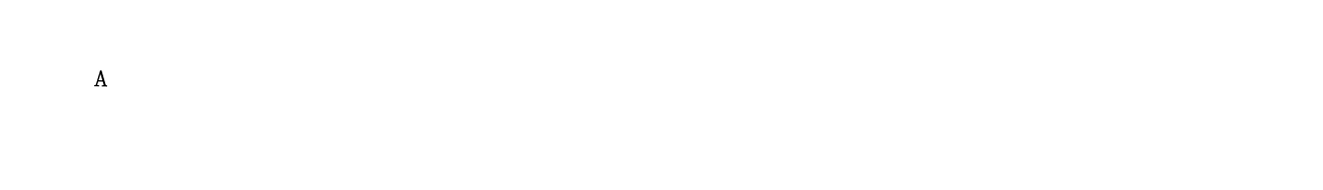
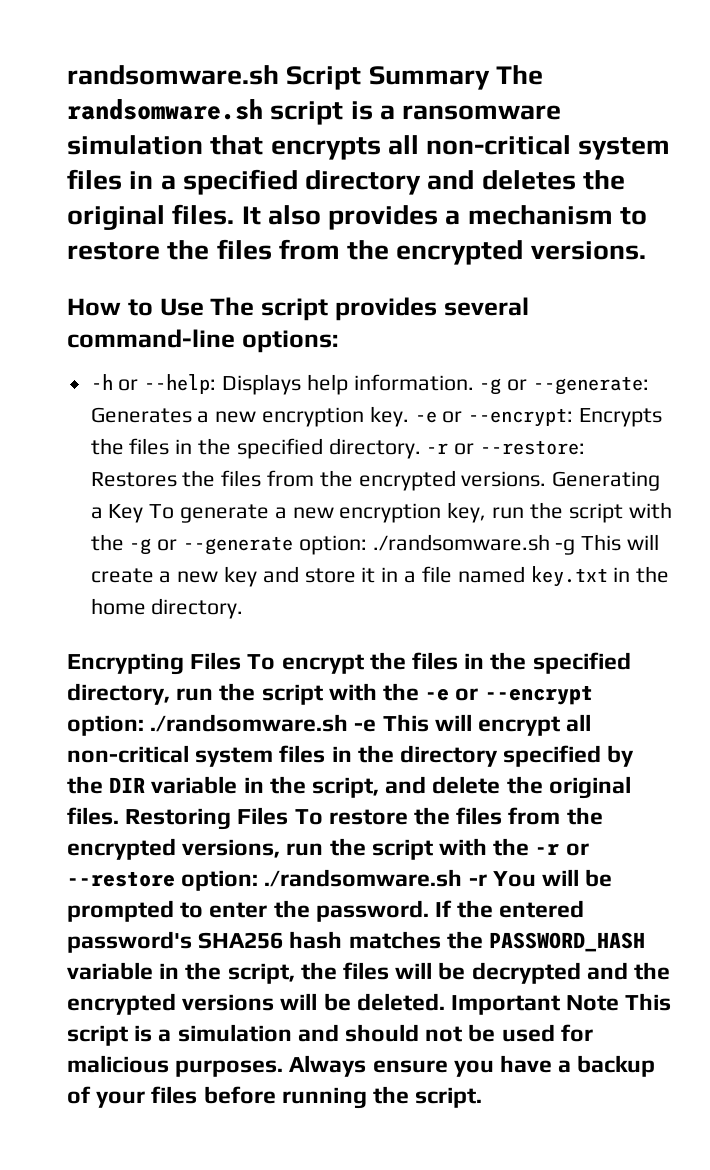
[94,70,109,87] A -> [67,65,543,90] [67,99,562,125] [67,135,671,160] [67,169,626,195] [67,204,648,230] [67,239,646,265] [67,297,529,321] [67,329,338,353] [90,374,650,395] [90,406,663,427] [90,438,586,459] [90,470,661,491] [90,502,672,523] [90,534,660,555] [90,566,670,587] [90,598,244,619] [67,652,631,675] [67,683,593,705] [67,714,592,736] [67,745,635,767] [67,776,631,799] [67,807,603,830] [67,838,589,860] [67,869,613,891] [67,900,585,922] [67,931,646,953] [67,962,671,984] [67,993,672,1015] [67,1024,593,1046] [67,1055,656,1077] [67,1086,483,1109] randsomware.sh Script Summary The randsomware.sh script is a ransomware simulation that encrypts all non-critical system files in a specified directory and deletes the original files. It also provides a mechanism to restore the files from the encrypted versions. // How to Use The script provides several command-line options: // -h or --help: Displays help information. -g or --generate: Generates a new encryption key. -e or --encrypt: Encrypts the files in the specified directory. -r or --restore: Restores the files from the encrypted versions. Generating a Key To generate a new encryption key, run the script with the -g or --generate option: ./randsomware.sh -g This will create a new key and store it in a file named key.txt in the home directory. // Encrypting Files To encrypt the files in the specified directory, run the script with the -e or --encrypt option: ./randsomware.sh -e This will encrypt all non-critical system files in the directory specified by the DIR variable in the script, and delete the original files. Restoring Files To restore the files from the encrypted versions, run the script with the -r or --restore option: ./randsomware.sh -r You will be prompted to enter the password. If the entered password's SHA256 hash matches the PASSWORD_HASH variable in the script, the files will be decrypted and the encrypted versions will be deleted. Important Note This script is a simulation and should not be used for malicious purposes. Always ensure you have a backup of your files before running the script.

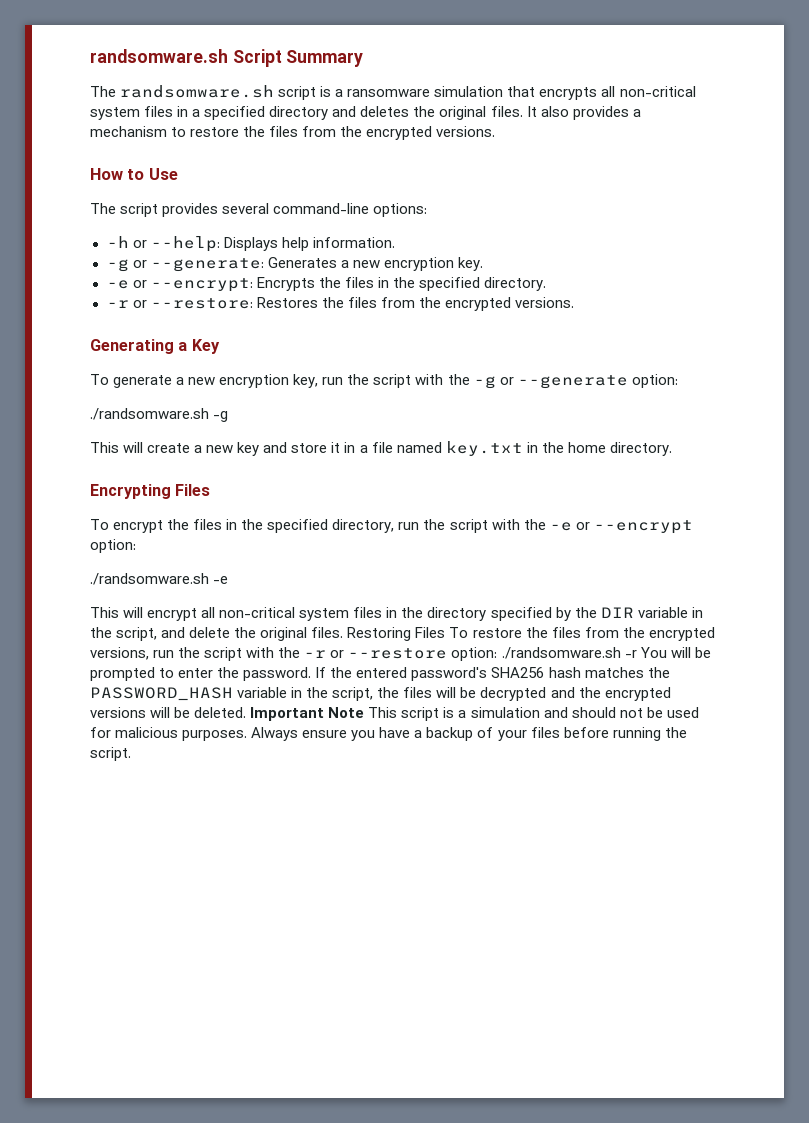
(490, 78) none -> (364, 58) //
(204, 307) none -> (178, 174) //
(474, 382) none -> (395, 242) //
(409, 416) none -> (483, 264) //
(421, 448) none -> (546, 284) //
(547, 479) none -> (574, 302) //
(144, 513) none -> (220, 346) //
(367, 545) none -> (678, 381) //
(576, 547) none -> (229, 416) //
(242, 661) none -> (211, 490) //
(144, 725) none -> (136, 546) //
(377, 725) none -> (229, 580) //

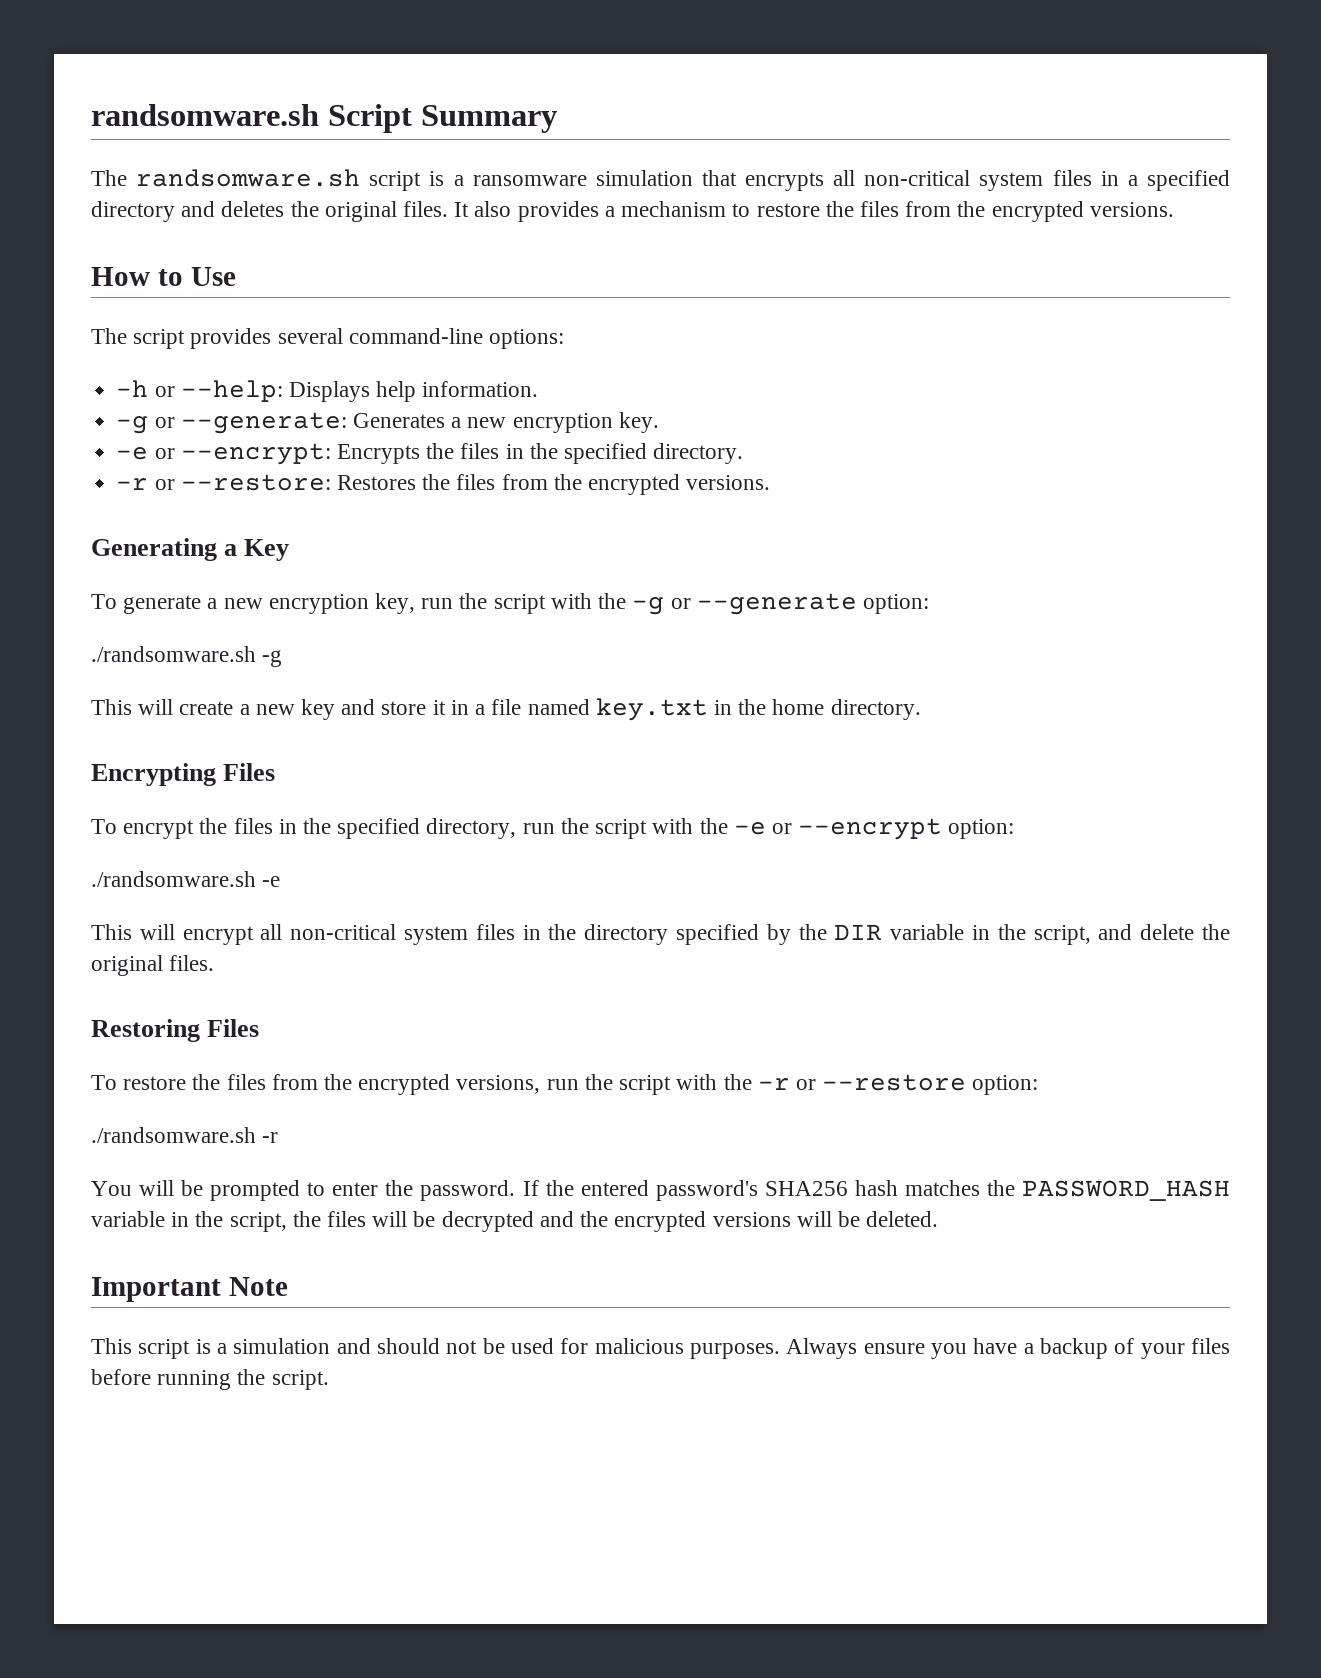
(344, 632) none -> (215, 963) //
(446, 632) none -> (260, 1028) //
(498, 654) none -> (1039, 1085) //
(637, 654) none -> (279, 1137) //
(247, 712) none -> (939, 1219) //
(365, 712) none -> (288, 1286) //

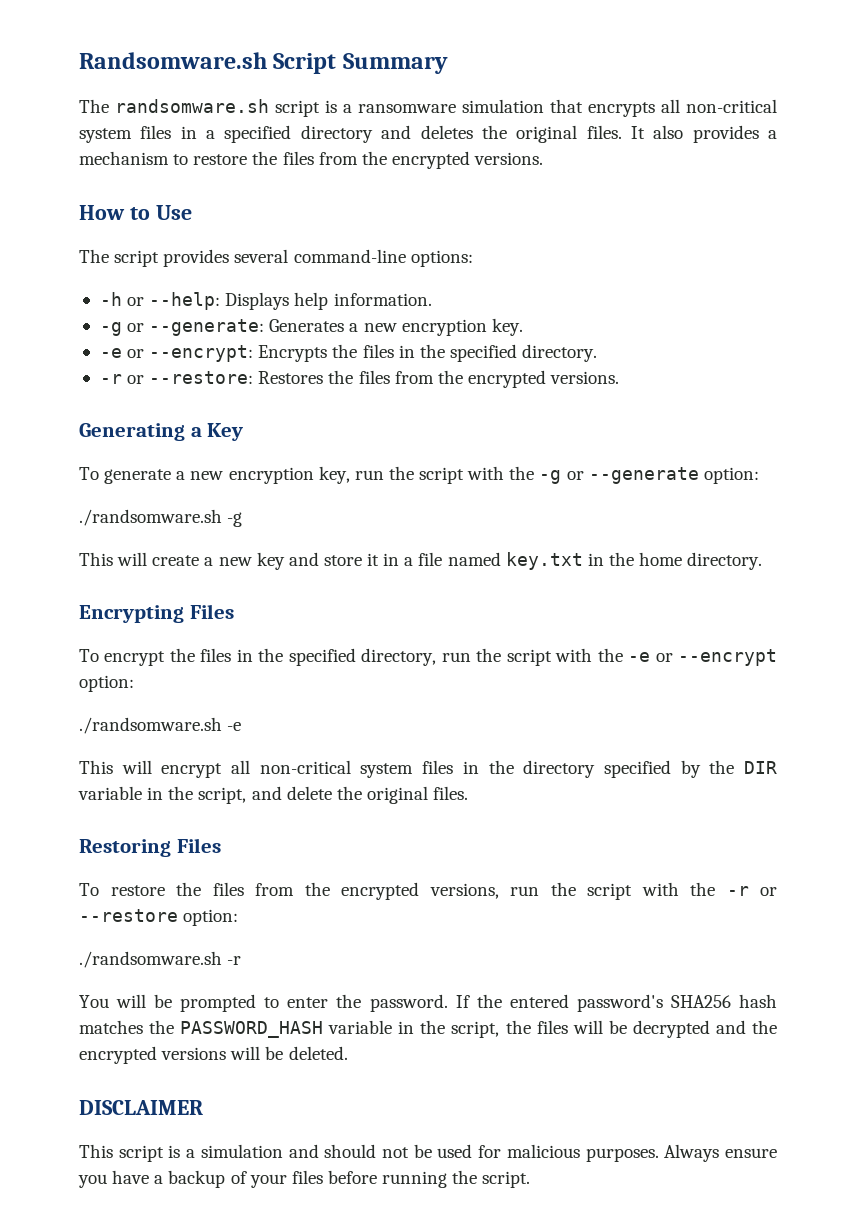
[91,104,319,126] randsomware.sh -> [79,52,267,69] Randsomware.sh
[91,1277,288,1302] Important Note -> [79,1100,203,1115] DISCLAIMER

